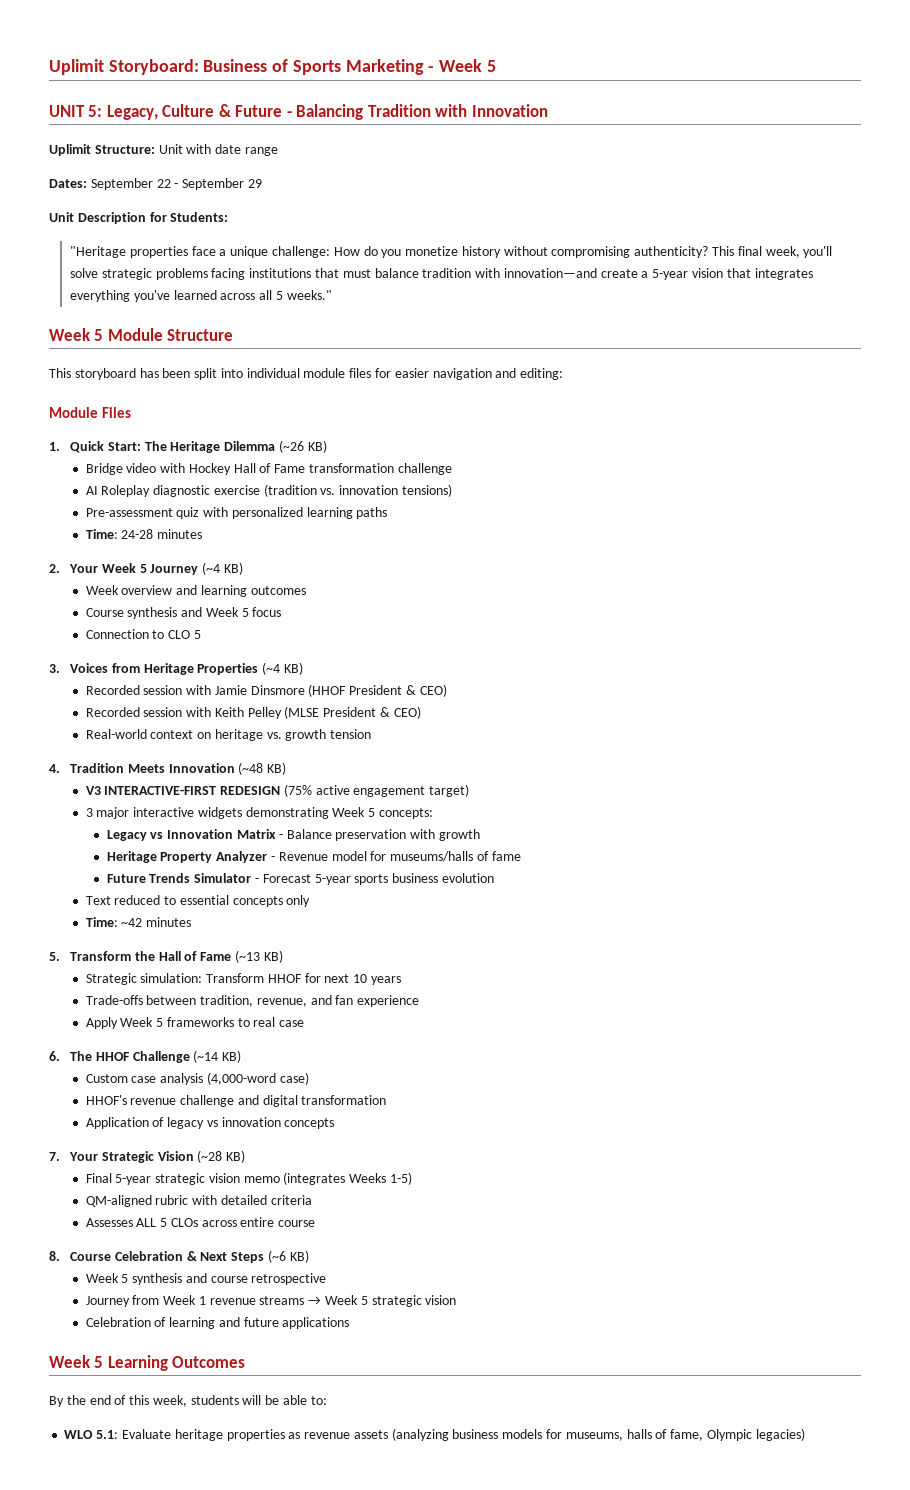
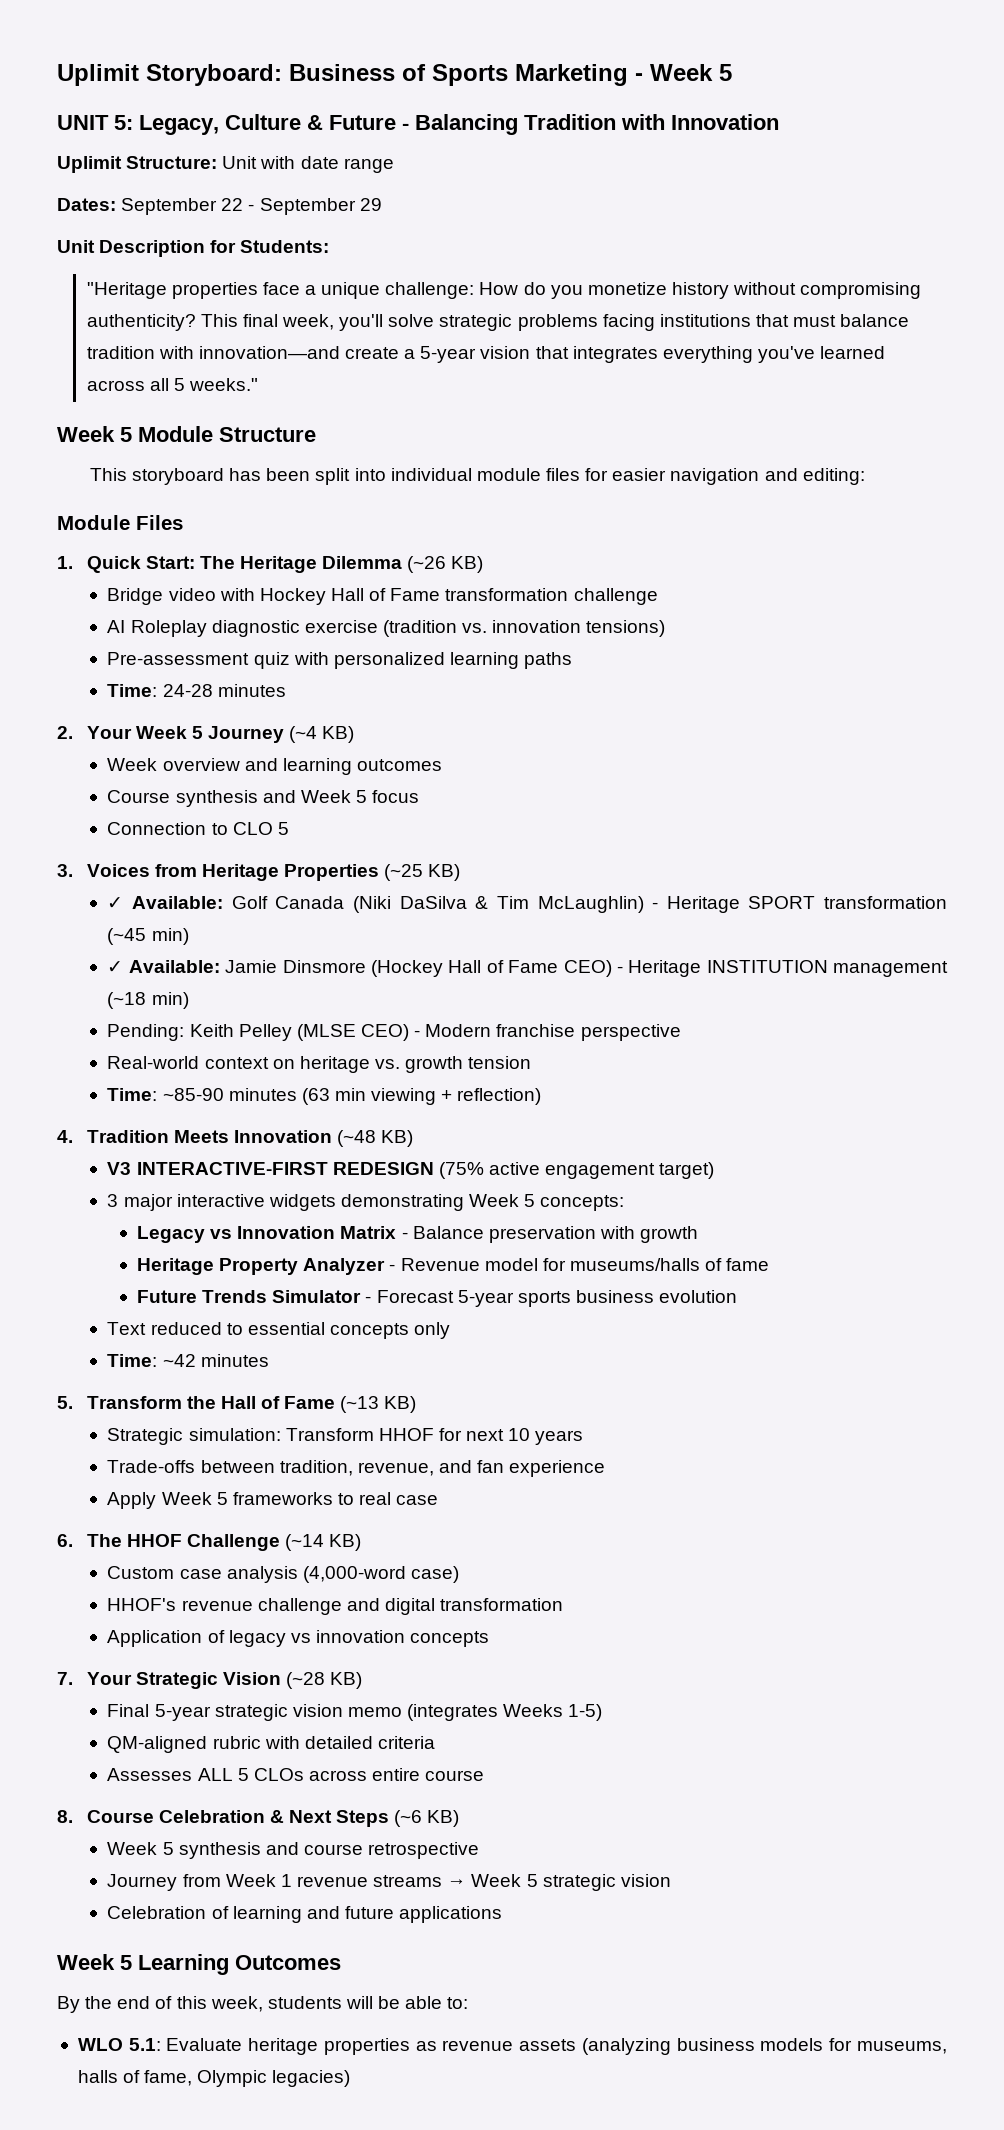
[262,662,304,675] [85,684,447,697] [85,707,212,717] (~4 KB) // Recorded session with Jamie Dinsmore (HHOF President & CEO) // Recorded session with -> [384,864,461,881] [107,896,948,913] [107,928,189,945] [107,960,949,977] [107,992,189,1009] [107,1024,185,1041] (~25 KB) // ✓ Available: Golf Canada (Niki DaSilva & Tim McLaughlin) - Heritage SPORT transformation (~45 min) // ✓ Available: Jamie Dinsmore (Hockey Hall of Fame CEO) - Heritage INSTITUTION management (~18 min) // Pending:
[323,706,421,719] President & CEO) -> [361,1024,681,1041] CEO) - Modern franchise perspective
(372, 734) none -> [107,1088,542,1105] // Time: ~85-90 minutes (63 min viewing + reflection)

